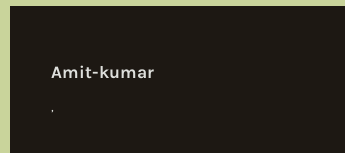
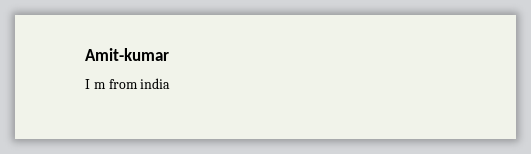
[51,109,54,113] , -> [85,78,171,89] I m from india

